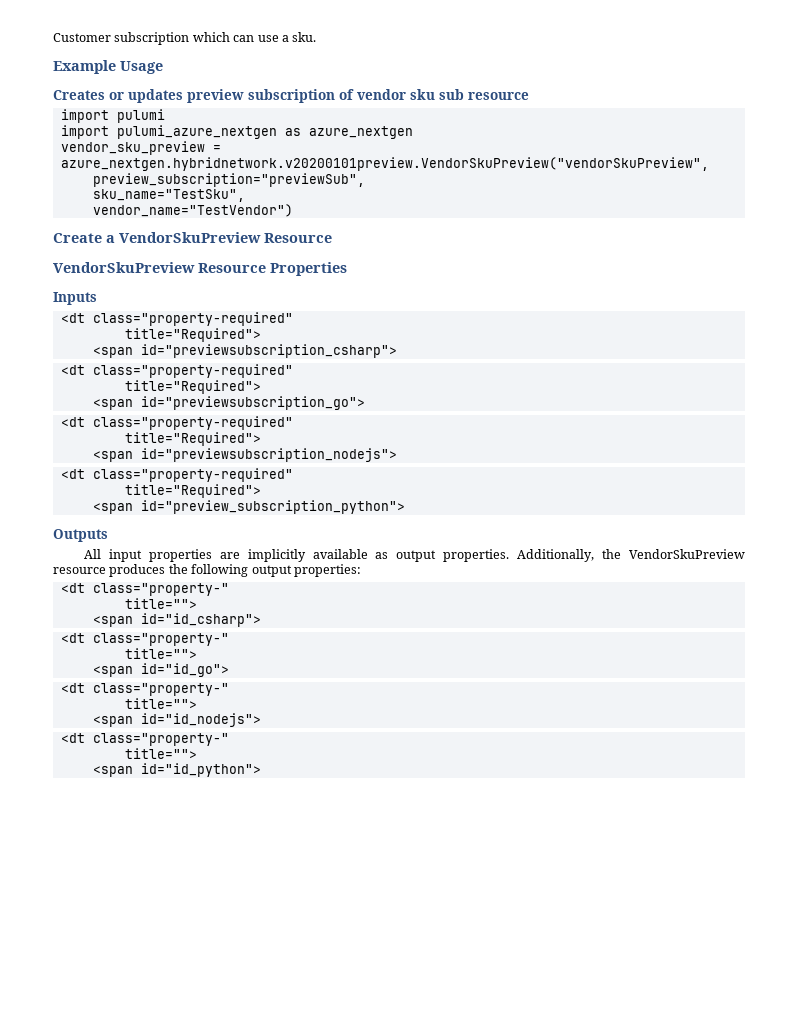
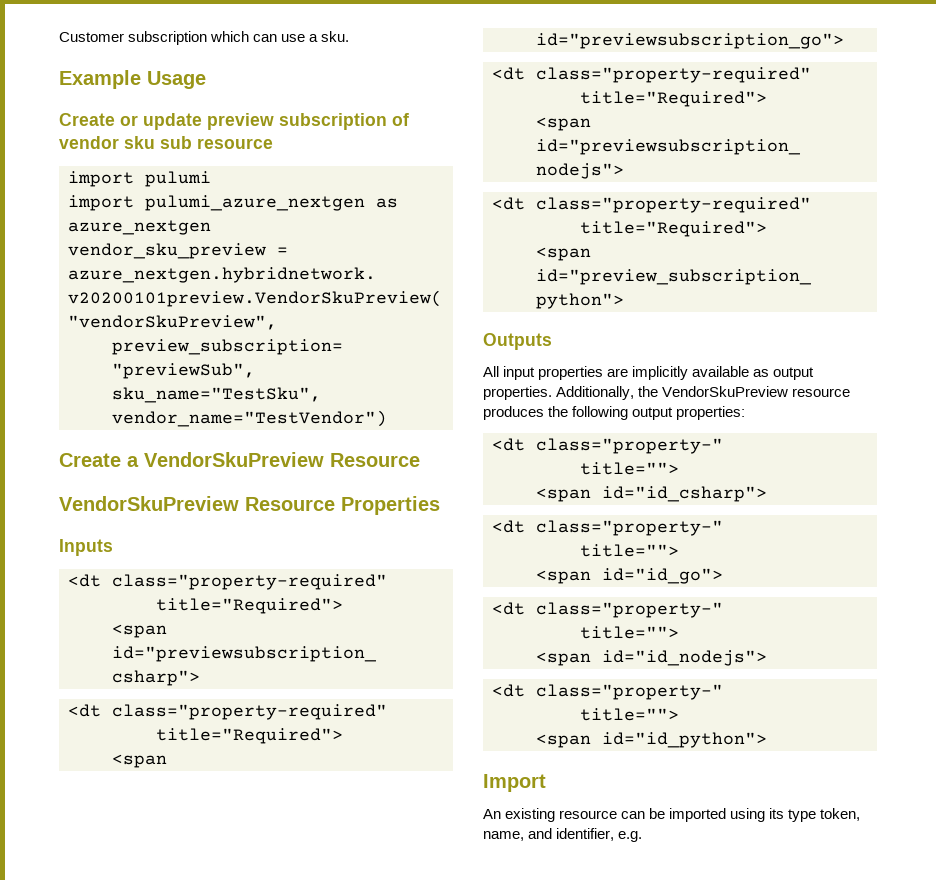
[53,89,183,103] Creates or updates -> [59,113,202,130] Create or update
(261, 770) none -> [483,774,546,792] [483,808,861,822] [483,828,643,842] // Import // An existing resource can be imported using its type token, name, and identifier, e.g.

